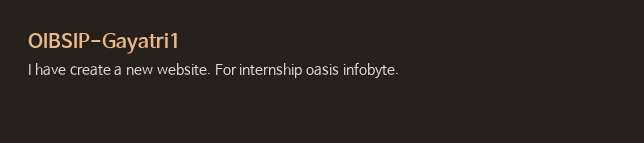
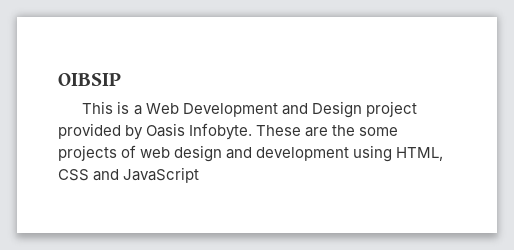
[28,33,181,54] [28,62,400,79] OIBSIP-Gayatri1 // I have create a new website. For internship oasis infobyte. -> [58,73,121,86] [82,101,417,118] [58,123,399,140] [58,145,444,162] [58,167,200,183] OIBSIP // This is a Web Development and Design project provided by Oasis Infobyte. These are the some projects of web design and development using HTML, CSS and JavaScript

